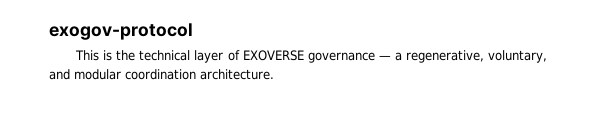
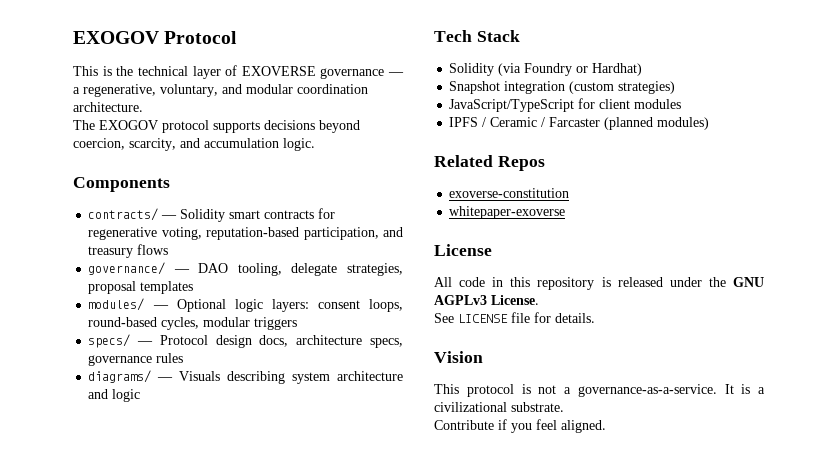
[49,23,193,40] exogov-protocol -> [73,31,238,44] EXOGOV Protocol
(274, 74) none -> [73,120,360,133] [73,138,315,151] [73,177,170,192] [88,208,336,222] [88,227,403,240] [88,244,169,258] [88,262,403,276] [88,281,194,294] [88,298,403,312] [88,317,298,330] [88,334,403,348] [88,353,184,366] [88,370,404,384] [88,389,141,402] [434,30,520,42] [449,63,643,76] [449,81,676,94] [449,98,682,112] [449,117,710,130] [434,155,545,171] [449,188,570,198] [449,206,566,219] [434,244,492,256] [434,277,764,290] [434,295,539,305] [434,312,595,323] [434,351,483,363] [434,384,765,397] [434,402,564,412] [434,419,606,433] // The EXOGOV protocol supports decisions beyond coercion, scarcity, and accumulation logic. // Components // contracts/ — Solidity smart contracts for regenerative voting, reputation-based participation, and treasury flows // governance/ — DAO tooling, delegate strategies, proposal templates // modules/ — Optional logic layers: consent loops, round-based cycles, modular triggers // specs/ — Protocol design docs, architecture specs, governance rules // diagrams/ — Visuals describing system architecture and logic // Tech Stack // Solidity (via Foundry or Hardhat) // Snapshot integration (custom strategies) // JavaScript/TypeScript for client modules // IPFS / Ceramic / Farcaster (planned modules) // Related Repos // exoverse-constitution // whitepaper-exoverse // License // All code in this repository is released under the GNU AGPLv3 License. // See LICENSE file for details. // Vision // This protocol is not a governance-as-a-service. It is a civilizational substrate. // Contribute if you feel aligned.

